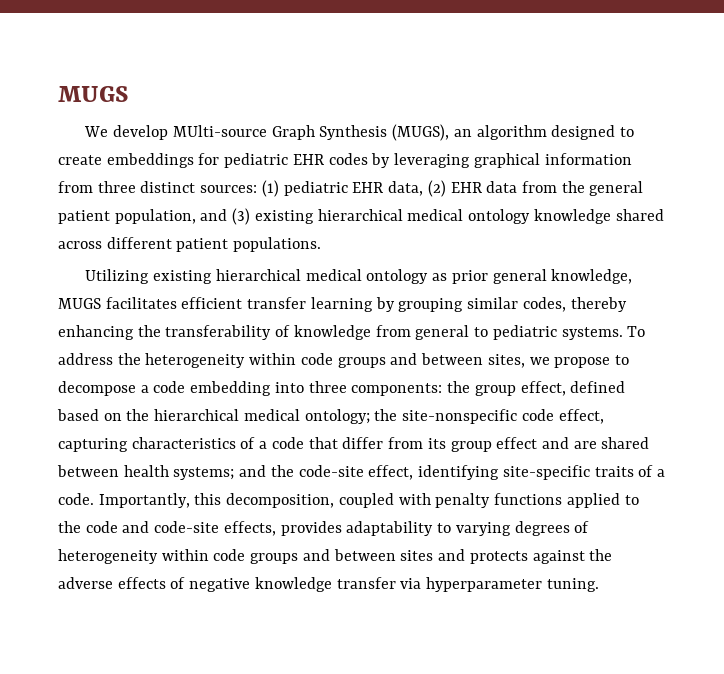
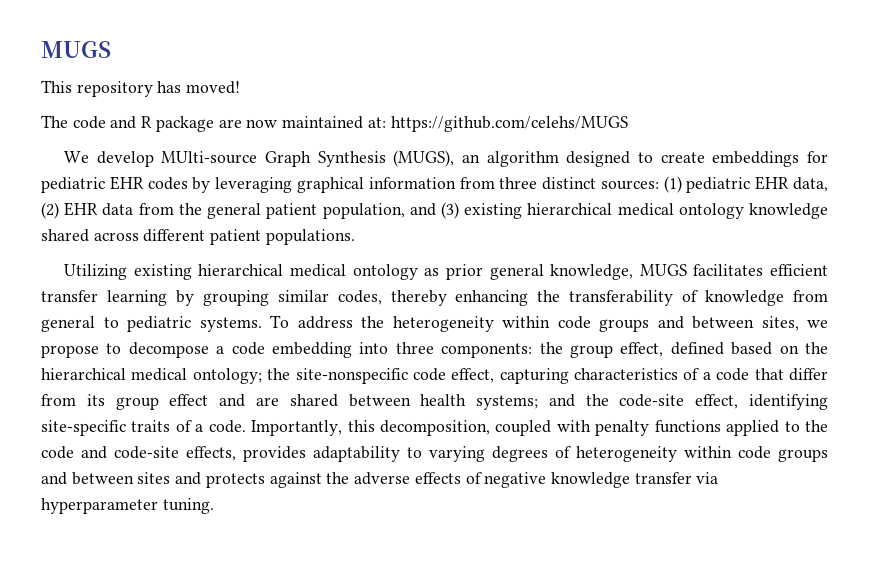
[58,86,128,102] MUGS -> [41,41,111,58] [41,80,241,97] [41,115,628,132] MUGS // This repository has moved! // The code and R package are now maintained at: https://github.com/celehs/MUGS

